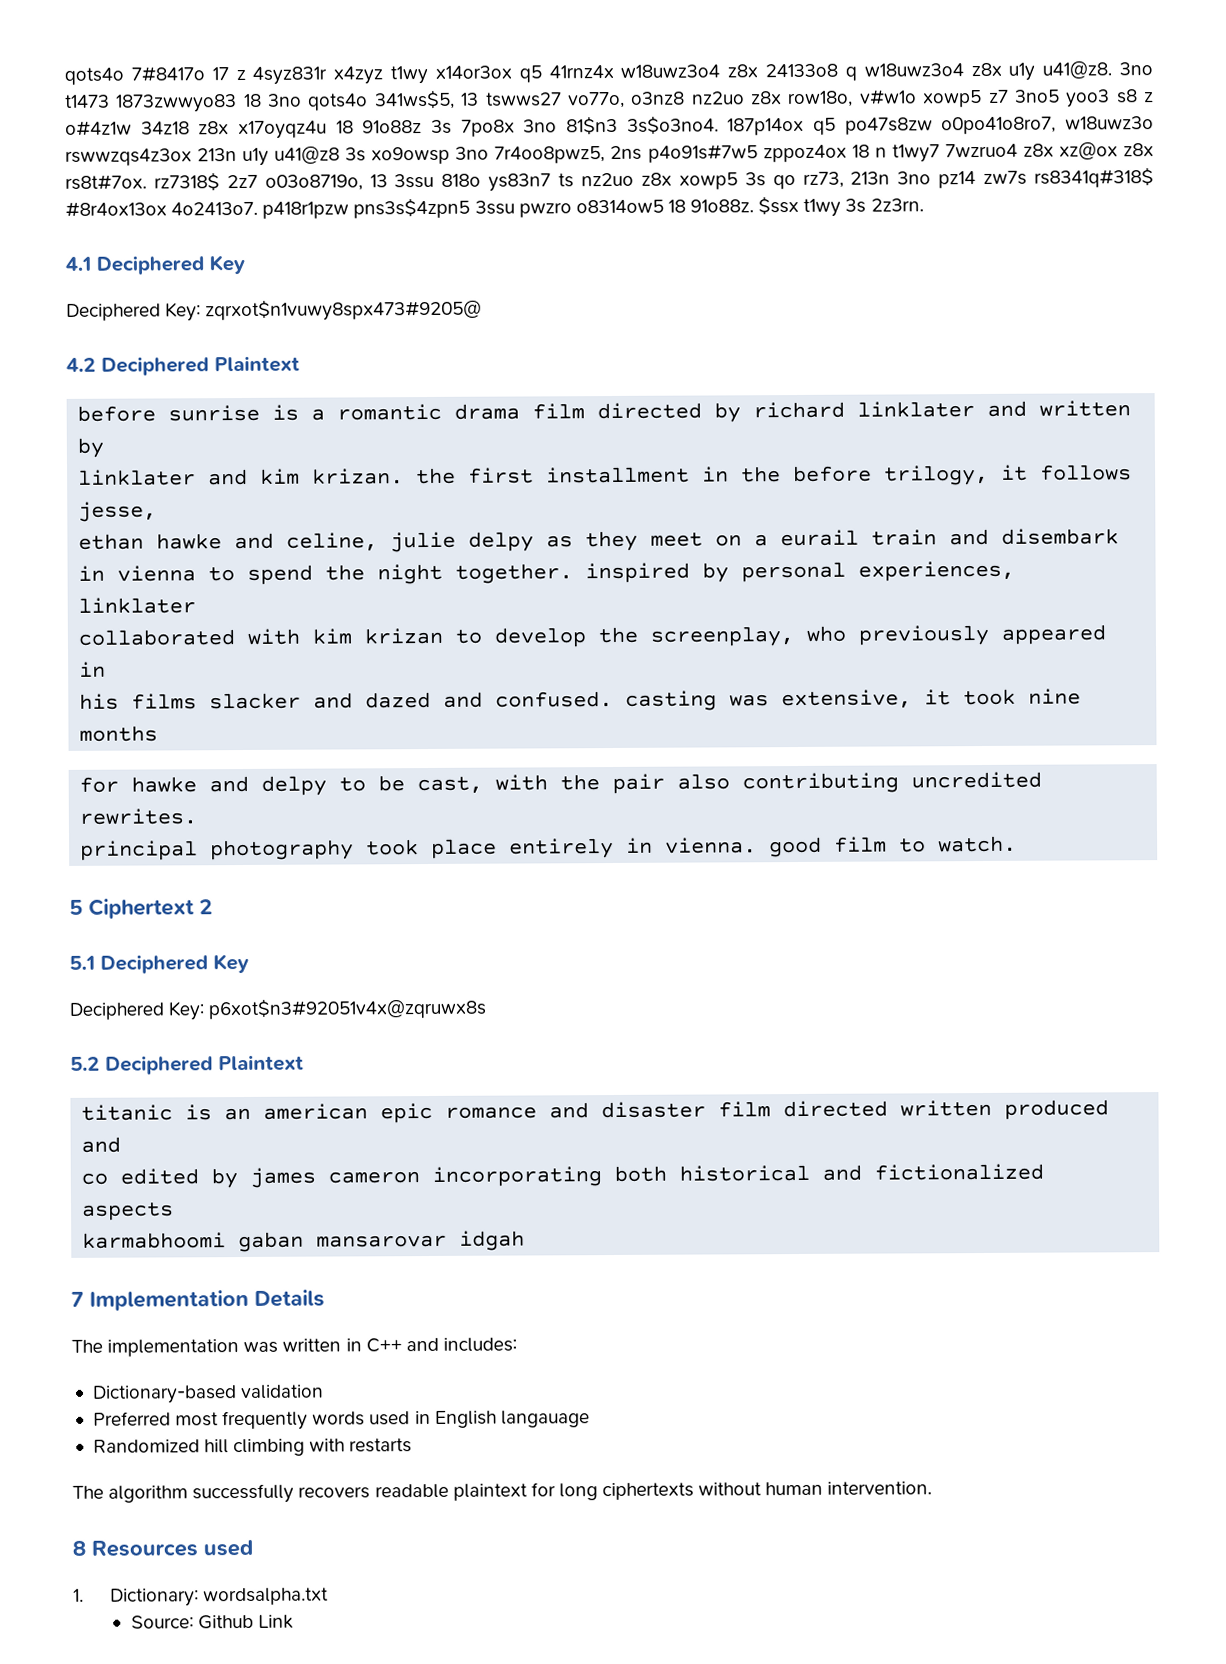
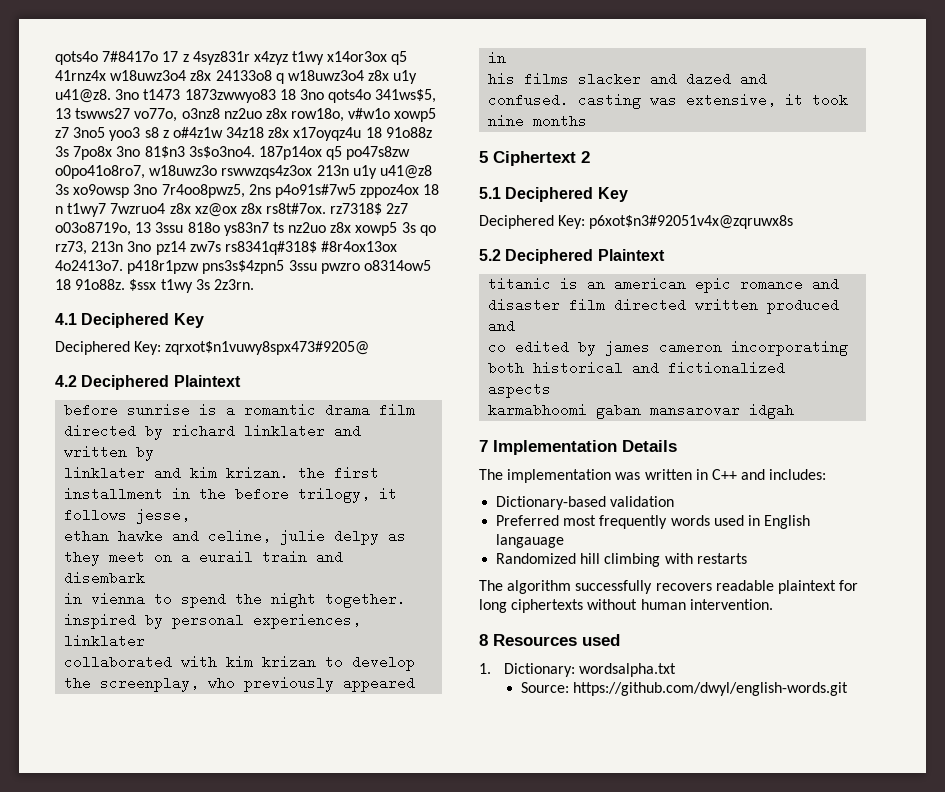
[79,771,1043,796] [79,808,198,825] [80,835,1018,861] // for hawke and delpy to be cast, with the pair also contributing uncredited rewrites. // principal photography took place entirely in vienna. good film to watch. -> (588, 121) none
[197,1614,294,1630] Github Link -> [572,682,848,696] https://github.com/dwyl/english-words.git

